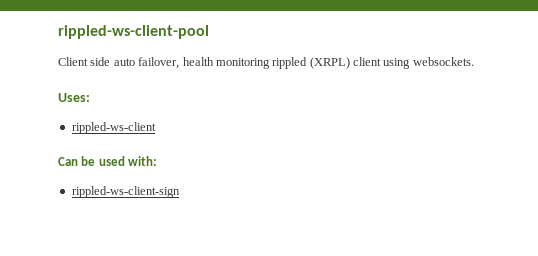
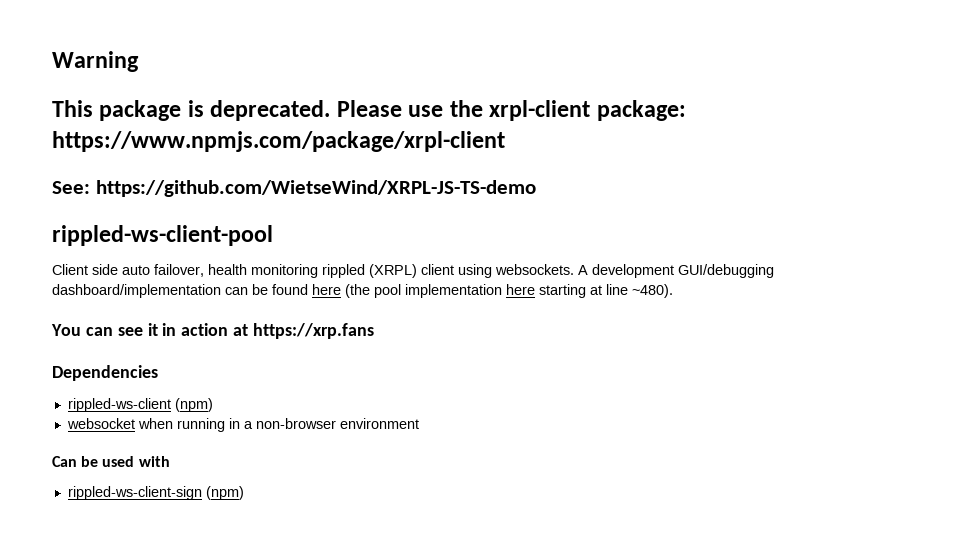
(58, 32) none -> [52,51,139,72] [52,100,686,121] [52,131,505,152] [52,180,536,197] Warning // This package is deprecated. Please use the xrpl-client package: https://www.npmjs.com/package/xrpl-client // See: https://github.com/WietseWind/XRPL-JS-TS-demo //
[58,93,90,102] [71,122,156,134] // Uses: // rippled-ws-client -> [578,264,774,278] [52,284,673,298] [51,323,375,339] [52,365,158,381] [67,398,213,412] [66,418,419,432] A development GUI/debugging dashboard/implementation can be found here (the pool implementation here starting at line ~480). // You can see it in action at https://xrp.fans // Dependencies // rippled-ws-client (npm) // websocket when running in a non-browser environment
[128,156,158,166] with: -> [138,456,170,467] with
(180, 192) none -> [205,486,244,500] (npm)

